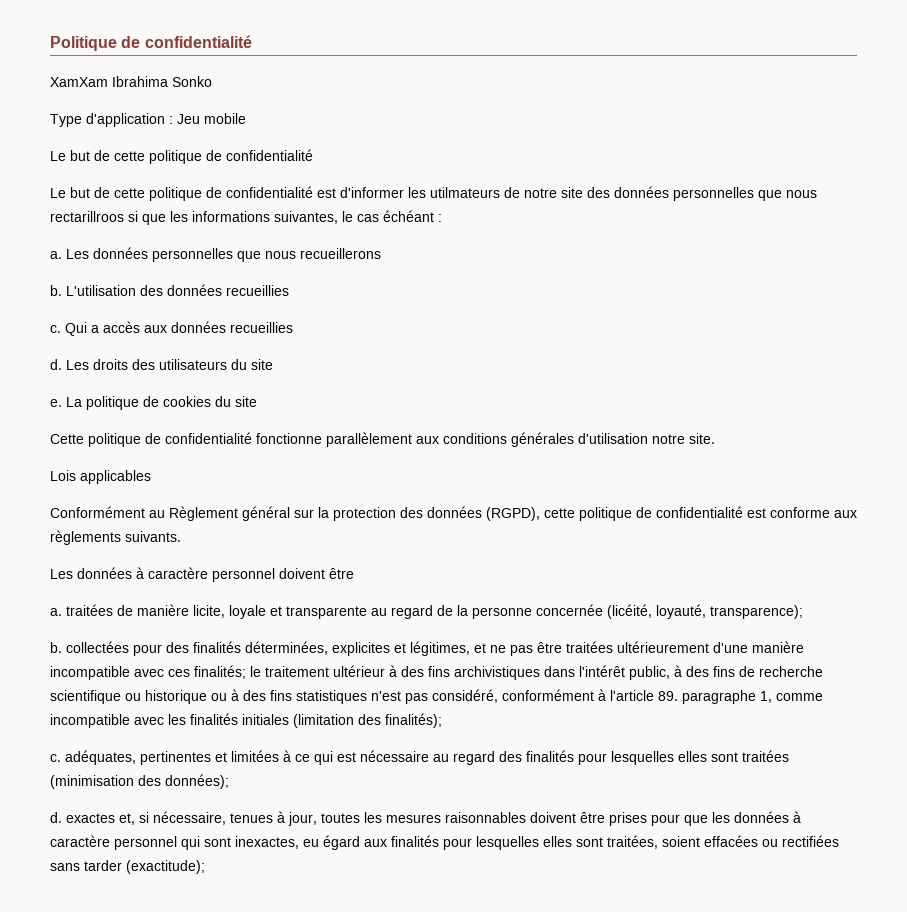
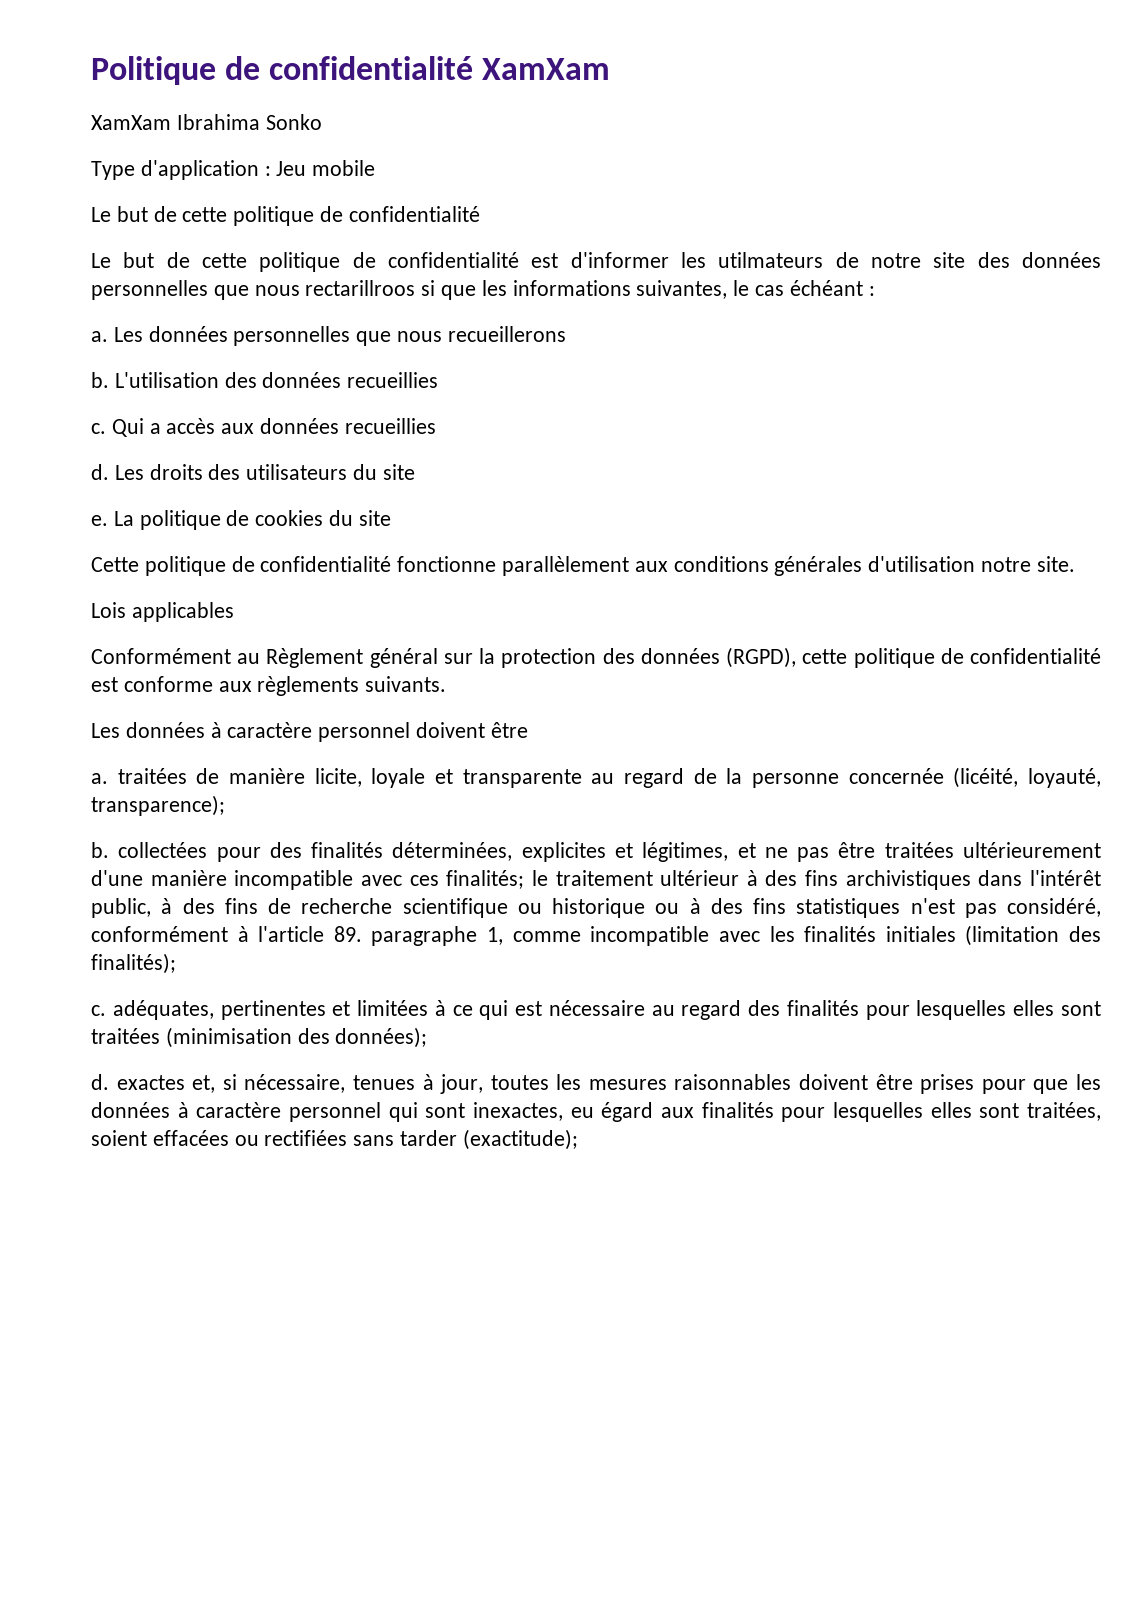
(252, 41) none -> [482,58,611,80] XamXam

